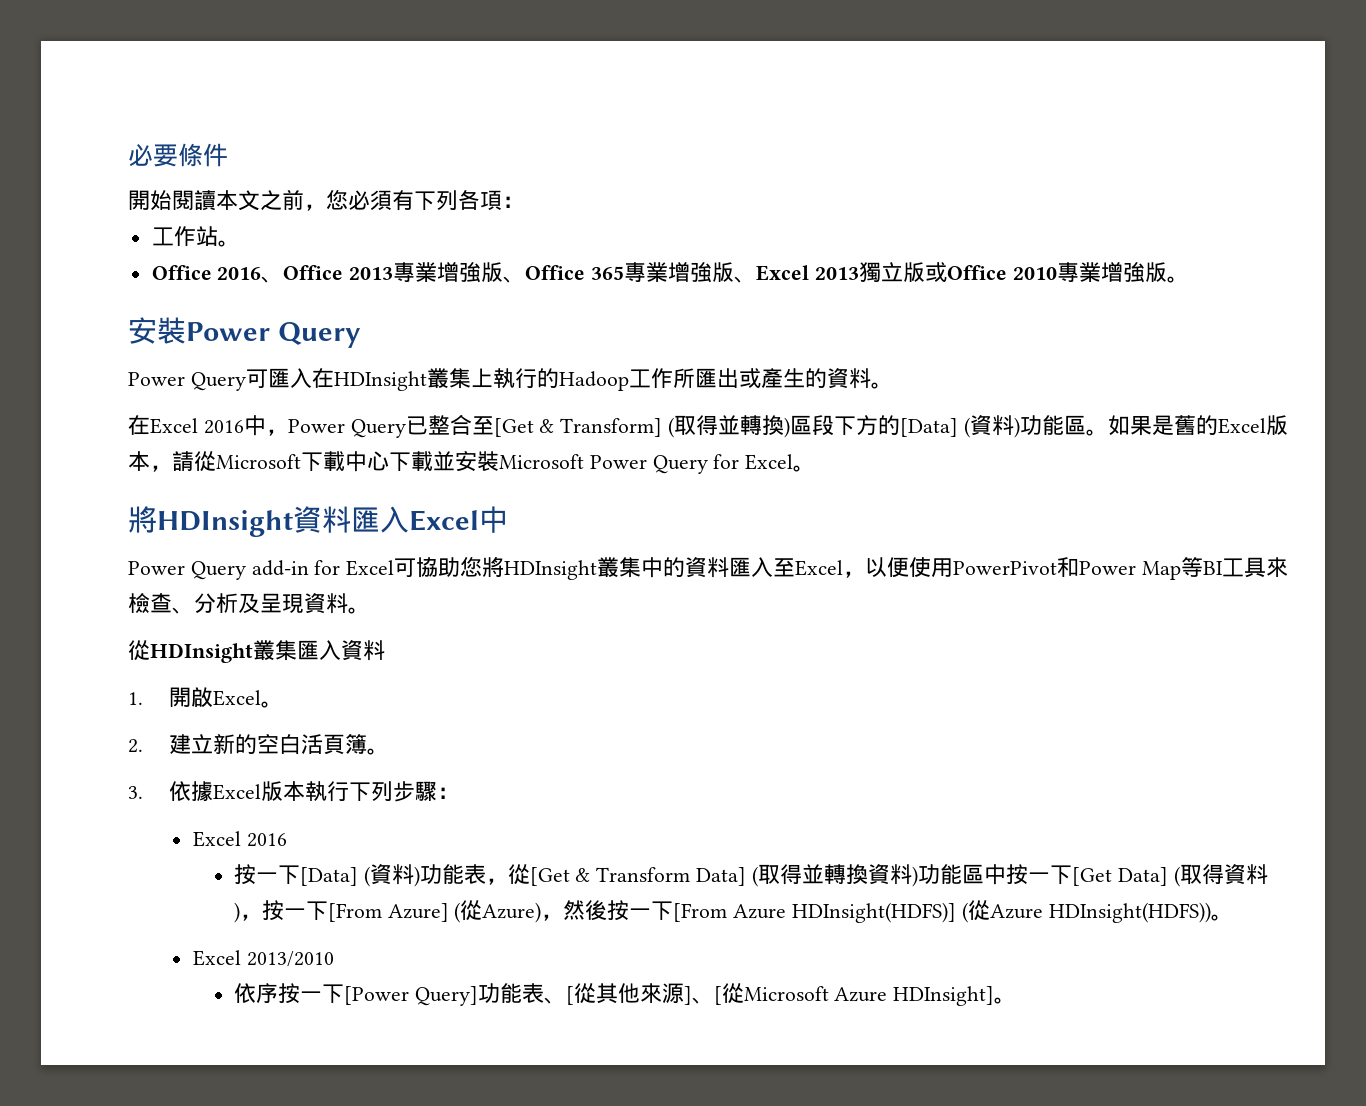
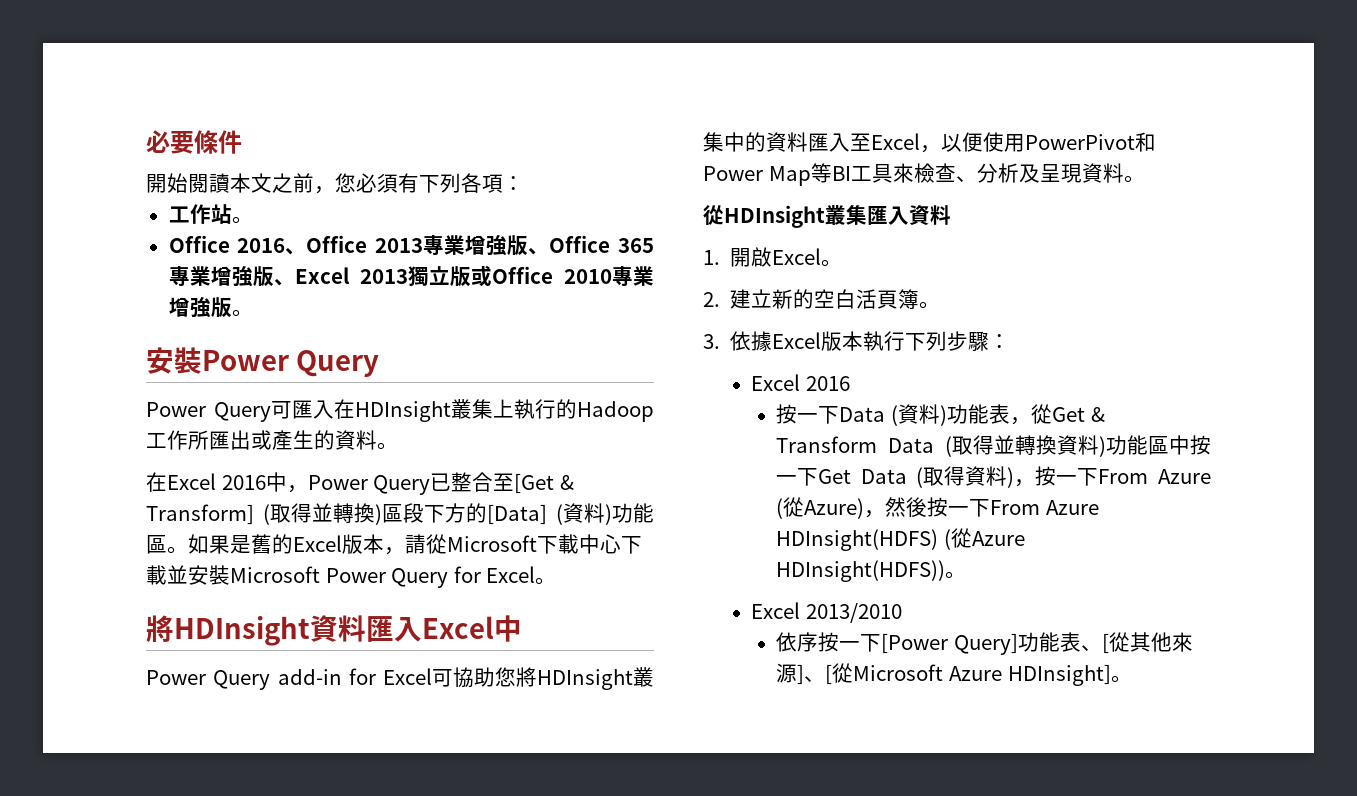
[299,867,358,886] [Data] -> [839,407,886,422] Data
[529,867,570,886] [Get -> [1052,407,1086,422] Get
[696,867,747,886] Data] -> [888,438,935,453] Data
[1071,867,1168,886] [Get Data] -> [818,469,907,484] Get Data
[327,903,449,922] [From Azure] -> [1098,469,1211,484] From Azure
[673,902,957,923] [From Azure HDInsight(HDFS)] -> [990,500,1100,515] [776,529,939,551] From Azure HDInsight(HDFS)

